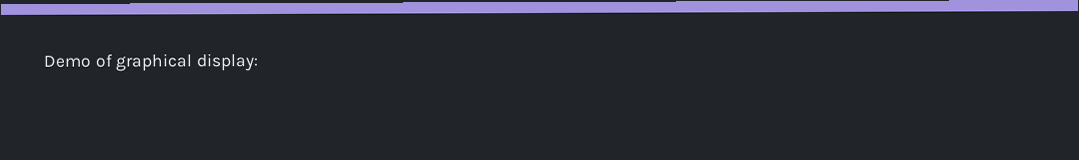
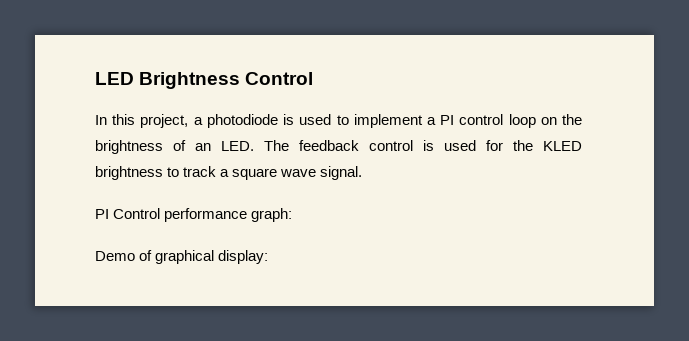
(43, 61) none -> [95,72,314,89] [95,114,582,128] [95,140,582,154] [95,166,363,180] [95,208,293,222] LED Brightness Control // In this project, a photodiode is used to implement a PI control loop on the brightness of an LED. The feedback control is used for the KLED brightness to track a square wave signal. // PI Control performance graph: //

